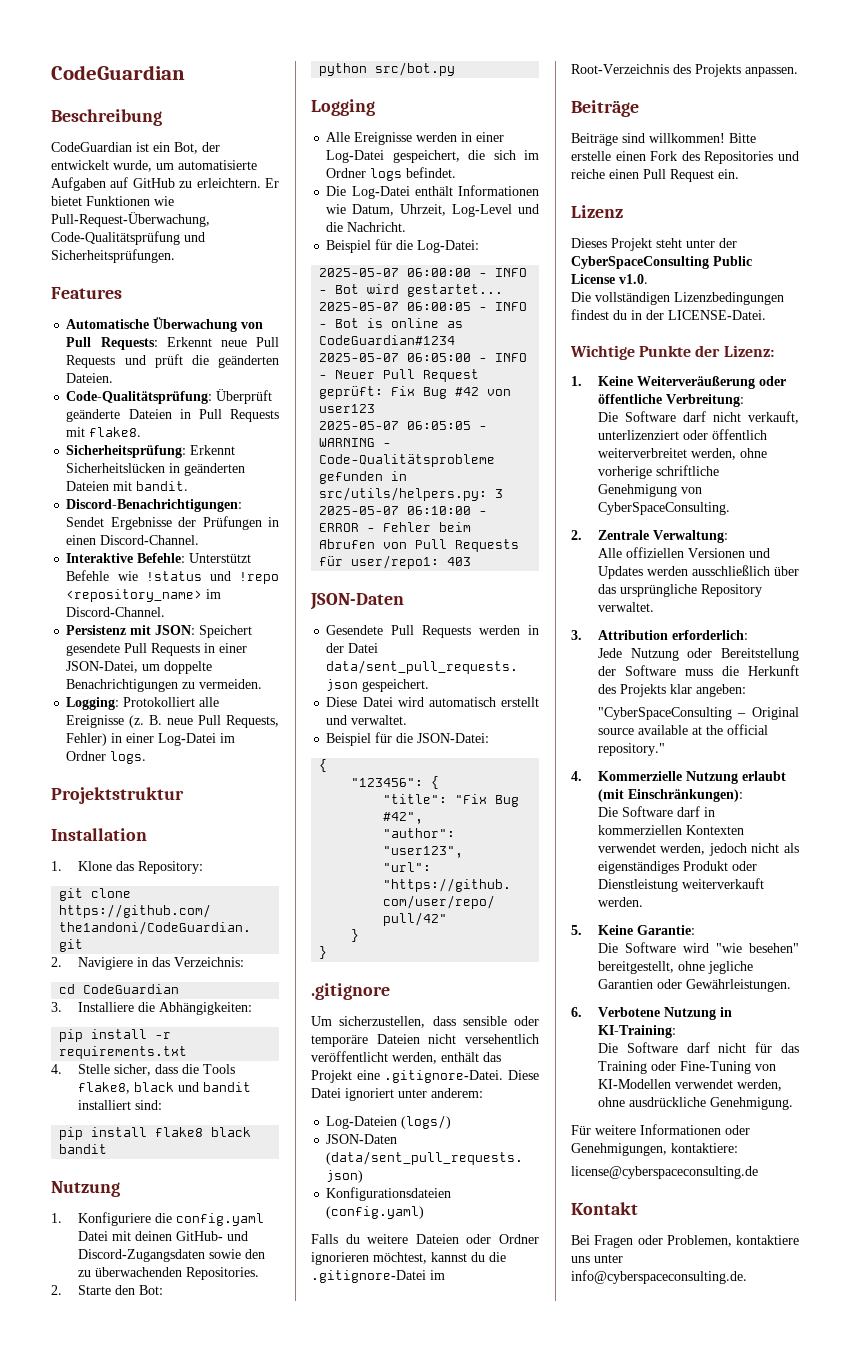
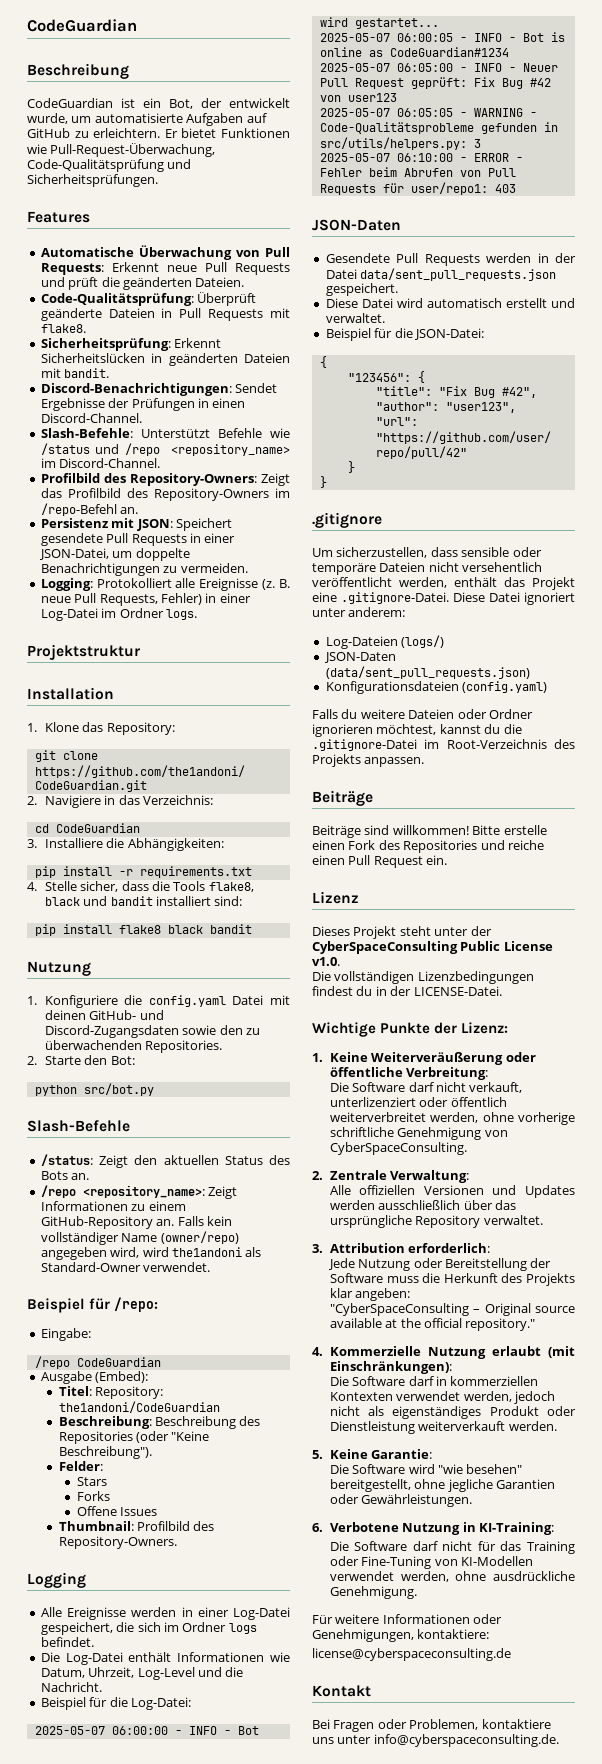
[66,553,186,563] Interaktive Befehle: -> [40,428,133,438] Slash-Befehle:
[145,571,279,584] !status und !repo -> [40,443,160,456] /status und /repo
(166, 612) none -> [40,473,290,486] [40,488,290,501] [40,503,139,516] // Profilbild des Repository-Owners: Zeigt das Profilbild des Repository-Owners im /repo-Befehl an.
(456, 69) none -> [27,1120,130,1132] [40,1154,290,1168] [40,1171,90,1180] [40,1185,238,1199] [40,1201,186,1211] [40,1216,232,1229] [40,1231,239,1245] [40,1247,262,1260] [40,1262,211,1272] [27,1297,159,1313] [40,1328,91,1341] [34,1356,161,1369] [40,1371,149,1384] [58,1386,164,1399] [58,1401,220,1413] [58,1416,261,1429] [58,1431,210,1444] [58,1446,152,1459] [58,1461,103,1471] [76,1477,107,1486] [76,1491,110,1501] [76,1506,157,1516] [58,1521,215,1531] [58,1536,177,1549] // Slash-Befehle // /status: Zeigt den aktuellen Status des Bots an. // /repo <repository_name>: Zeigt Informationen zu einem GitHub-Repository an. Falls kein vollständiger Name (owner/repo) angegeben wird, wird the1andoni als Standard-Owner verwendet. // Beispiel für /repo: // Eingabe: // /repo CodeGuardian // Ausgabe (Embed): // Titel: Repository: the1andoni/CodeGuardian // Beschreibung: Beschreibung des Repositories (oder "Keine Beschreibung"). // Felder: // Stars // Forks // Offene Issues // Thumbnail: Profilbild des Repository-Owners.

